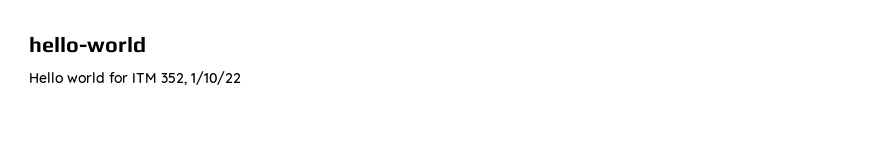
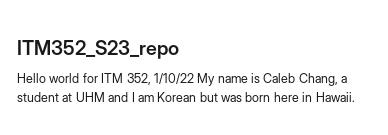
[29,36,146,53] hello-world -> [17,40,179,59] ITM352_S23_repo
(241, 78) none -> [197,73,348,86] [17,92,355,102] My name is Caleb Chang, a student at UHM and I am Korean but was born here in Hawaii.

